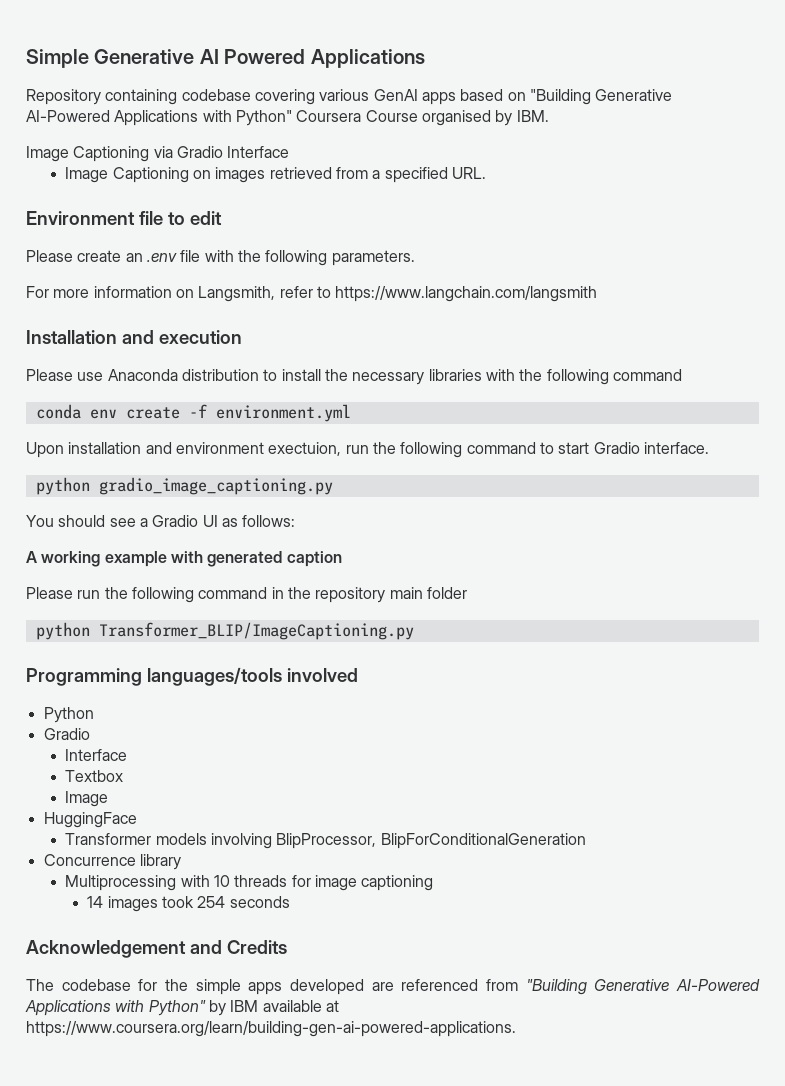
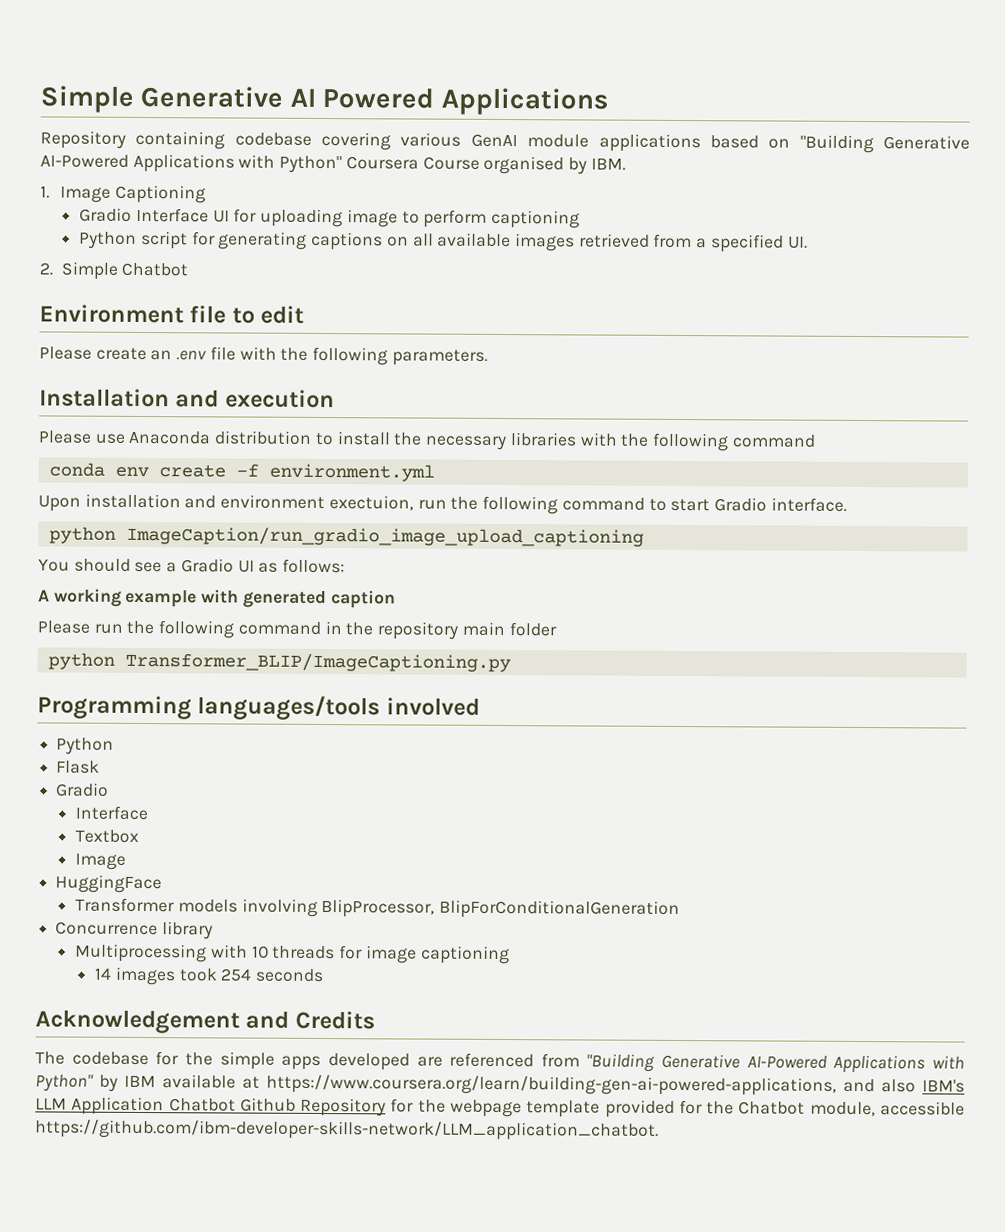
[421,92,456,105] apps -> [527,133,701,153] module applications
[26,146,173,162] Image Captioning via -> [40,184,206,204] 1. Image Captioning //
[65,167,212,183] // Image Captioning on -> [212,208,581,229] [79,230,512,251] UI for uploading image to perform captioning // Python script for generating captions on all available
[452,167,487,179] URL. -> [787,236,808,249] [39,261,189,280] UI. // 2. Simple Chatbot
[26,286,598,302] // For more information on Langsmith, refer to https://www.langchain.com/langsmith -> (488, 357) none
[98,477,333,495] gradio_image_captioning.py -> [125,526,644,547] ImageCaption/run_gradio_image_upload_captioning
(94, 715) none -> [56,760,101,774] // Flask
[26,1021,516,1037] https://www.coursera.org/learn/building-gen-ai-powered-applications. -> [266,1074,965,1096] [35,1096,966,1118] [35,1119,659,1141] https://www.coursera.org/learn/building-gen-ai-powered-applications, and also IBM's LLM Application Chatbot Github Repository for the webpage template provided for the Chatbot module, accessible https://github.com/ibm-developer-skills-network/LLM_application_chatbot.

